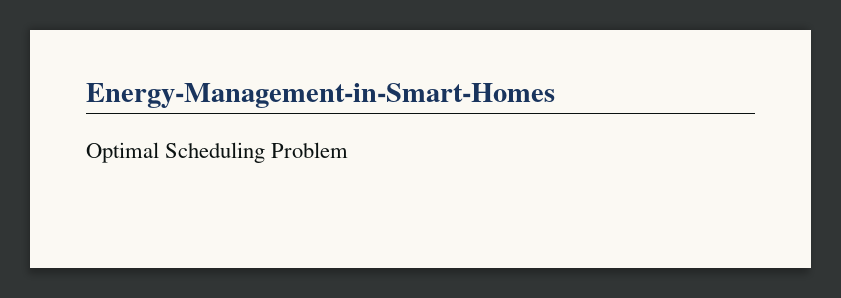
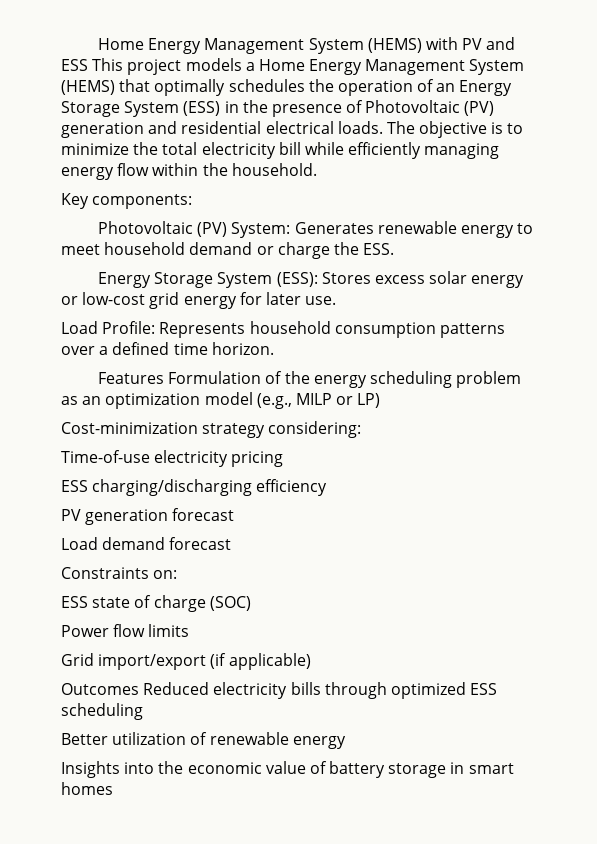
[86,83,555,108] [86,142,349,163] Energy-Management-in-Smart-Homes // Optimal Scheduling Problem -> [98,37,516,54] [61,58,525,75] [61,79,513,96] [61,100,495,117] [61,121,524,138] [61,142,500,159] [61,163,317,180] [61,193,193,209] [98,221,534,238] [61,242,395,259] [98,271,525,288] [61,292,337,309] [61,321,505,338] [61,342,274,355] [98,371,522,388] [61,392,381,409] [61,421,362,438] [61,450,284,467] [61,479,328,496] [61,508,235,525] [61,537,232,550] [61,567,178,579] [61,595,251,612] [61,624,190,637] [61,653,311,670] [61,682,498,699] [61,703,143,720] [61,732,346,749] [61,761,514,778] [61,782,113,795] Home Energy Management System (HEMS) with PV and ESS This project models a Home Energy Management System (HEMS) that optimally schedules the operation of an Energy Storage System (ESS) in the presence of Photovoltaic (PV) generation and residential electrical loads. The objective is to minimize the total electricity bill while efficiently managing energy flow within the household. // Key components: // Photovoltaic (PV) System: Generates renewable energy to meet household demand or charge the ESS. // Energy Storage System (ESS): Stores excess solar energy or low-cost grid energy for later use. // Load Profile: Represents household consumption patterns over a defined time horizon. // Features Formulation of the energy scheduling problem as an optimization model (e.g., MILP or LP) // Cost-minimization strategy considering: // Time-of-use electricity pricing // ESS charging/discharging efficiency // PV generation forecast // Load demand forecast // Constraints on: // ESS state of charge (SOC) // Power flow limits // Grid import/export (if applicable) // Outcomes Reduced electricity bills through optimized ESS scheduling // Better utilization of renewable energy // Insights into the economic value of battery storage in smart homes

